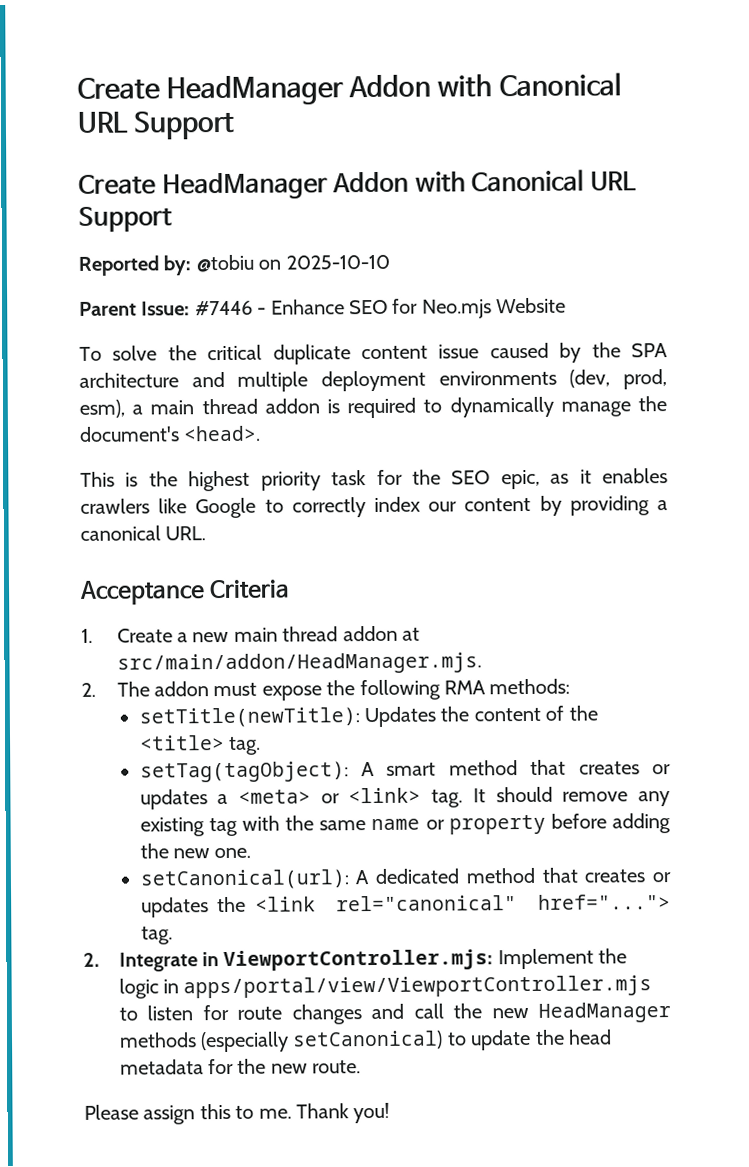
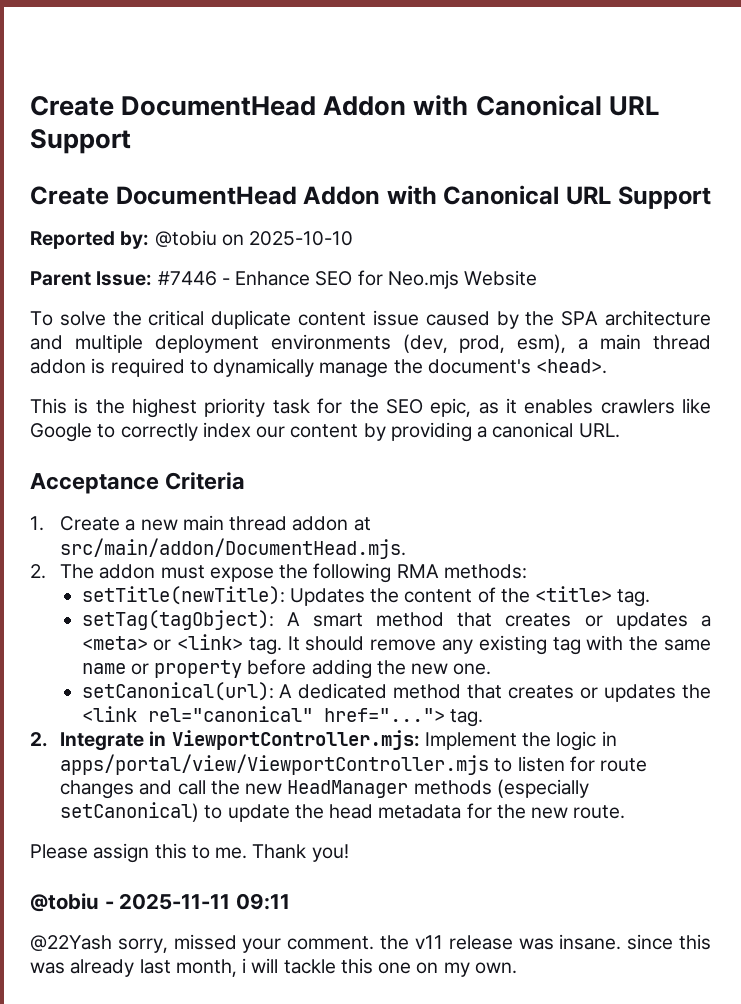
[77,75,345,106] Create HeadManager -> [30,96,317,116] Create DocumentHead
[161,172,328,200] HeadManager -> [115,186,297,205] DocumentHead
[116,652,482,675] src/main/addon/HeadManager.mjs. -> [60,538,407,559] src/main/addon/DocumentHead.mjs.
(391, 1113) none -> [30,893,291,912] [30,934,712,953] [30,958,517,977] // @tobiu - 2025-11-11 09:11 // @22Yash sorry, missed your comment. the v11 release was insane. since this was already last month, i will tackle this one on my own.

